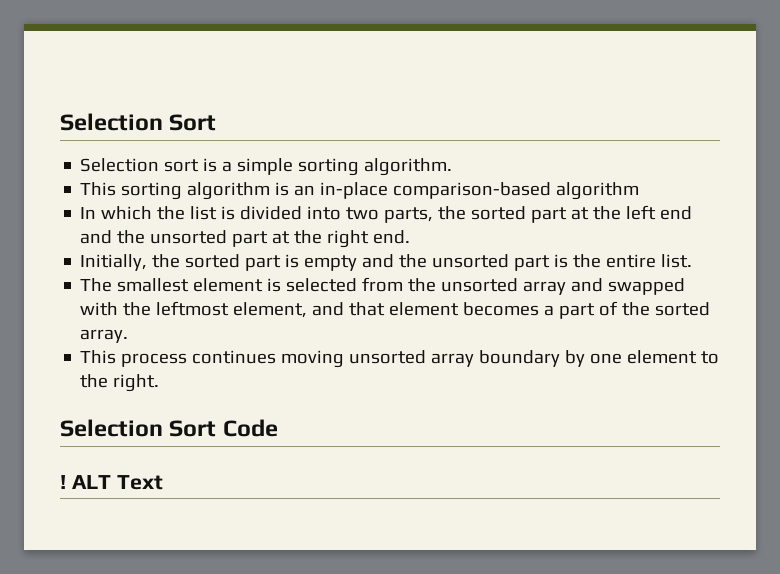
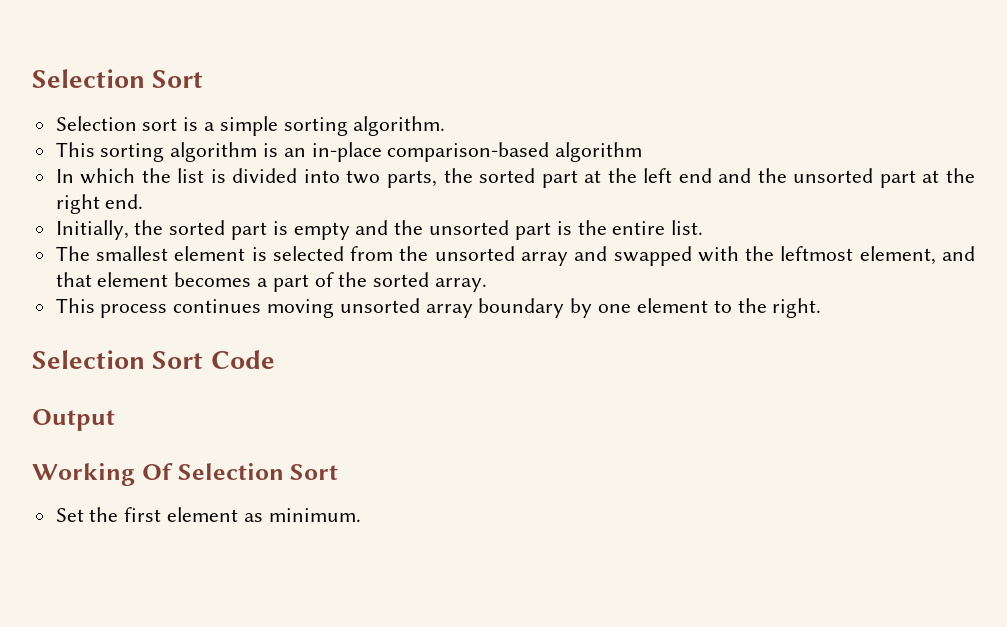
[60,475,163,490] ! ALT Text -> [32,409,115,431] [32,463,339,486] [55,507,361,522] Output // Working Of Selection Sort // Set the first element as minimum.

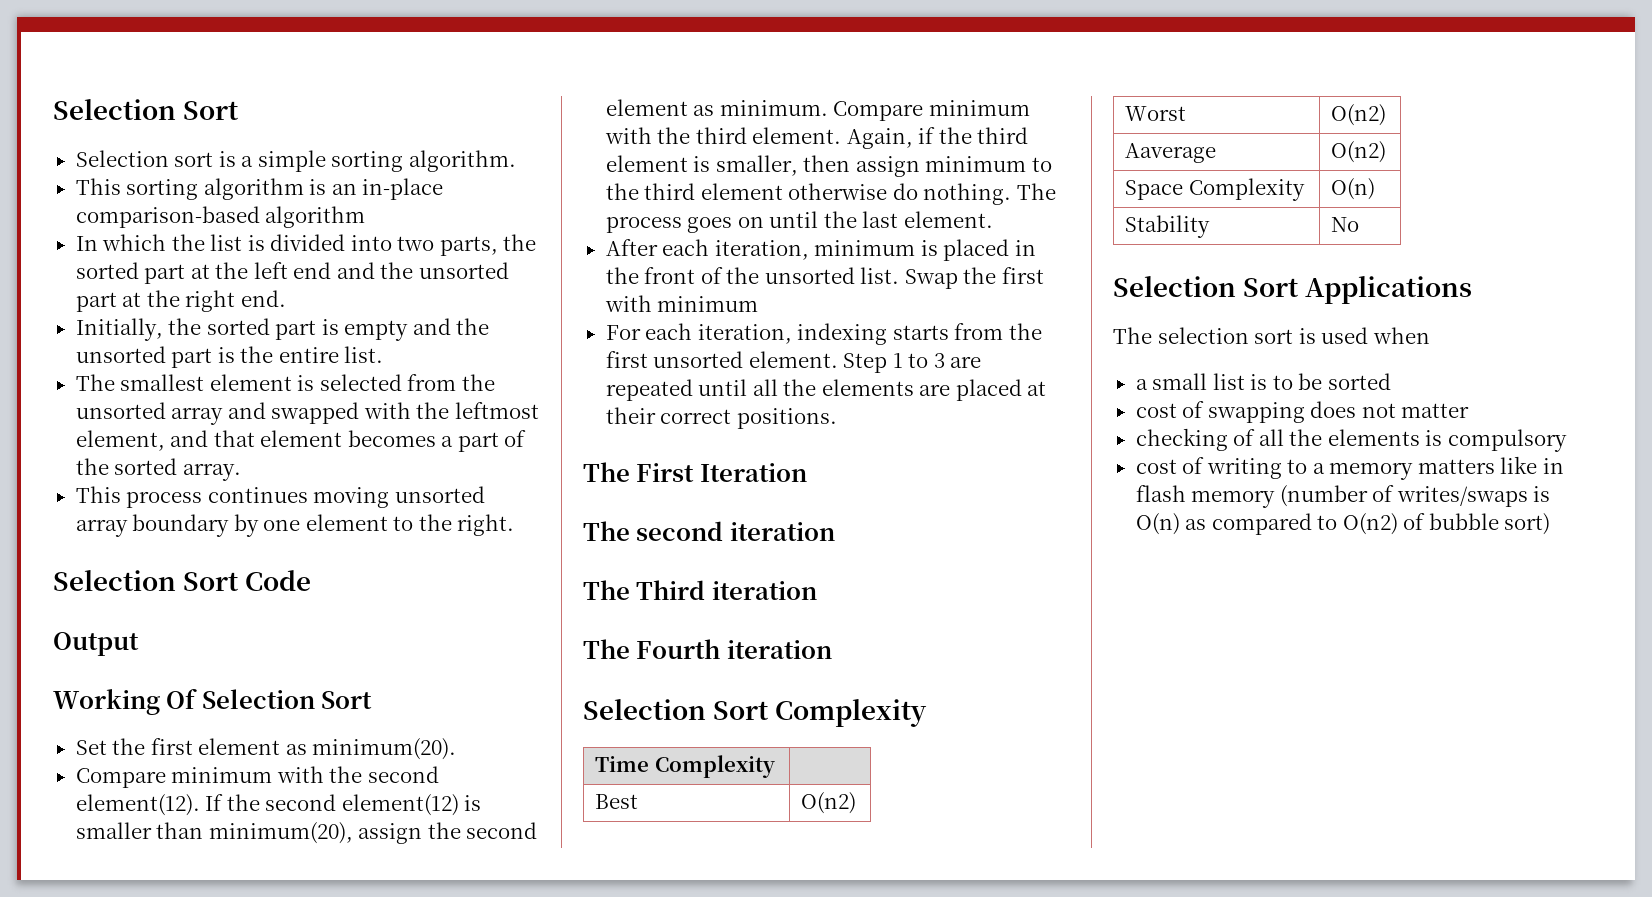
[268,508,361,522] minimum. -> [312,738,457,760] [75,766,439,788] [75,794,482,816] [75,822,538,844] [605,99,1030,121] [604,127,1029,149] [605,155,1052,177] [605,183,1056,205] [605,211,993,233] [605,239,1036,261] [605,267,1044,289] [604,295,759,312] [605,323,1042,345] [605,351,982,373] [605,379,1047,401] [605,407,837,429] [583,462,807,482] [583,521,835,541] [583,580,817,600] [583,639,832,659] [583,699,928,727] [595,755,775,778] [595,794,639,809] [801,792,857,814] [1125,106,1187,121] [1331,104,1387,126] [1125,143,1217,163] [1331,141,1387,163] [1125,178,1305,201] [1331,178,1376,200] [1125,215,1211,238] [1331,217,1360,232] [1113,276,1473,304] [1113,327,1430,344] [1135,373,1391,390] [1135,401,1470,423] [1135,428,1567,452] [1135,456,1564,480] [1135,485,1551,508] [1135,513,1551,535] minimum(20). // Compare minimum with the second element(12). If the second element(12) is smaller than minimum(20), assign the second element as minimum. Compare minimum with the third element. Again, if the third element is smaller, then assign minimum to the third element otherwise do nothing. The process goes on until the last element. // After each iteration, minimum is placed in the front of the unsorted list. Swap the first with minimum // For each iteration, indexing starts from the first unsorted element. Step 1 to 3 are repeated until all the elements are placed at their correct positions. // The First Iteration // The second iteration // The Third iteration // The Fourth iteration // Selection Sort Complexity // Time Complexity | // Best | O(n2) // Worst | O(n2) // Aaverage | O(n2) // Space Complexity | O(n) // Stability | No // Selection Sort Applications // The selection sort is used when // a small list is to be sorted // cost of swapping does not matter // checking of all the elements is compulsory // cost of writing to a memory matters like in flash memory (number of writes/swaps is O(n) as compared to O(n2) of bubble sort)

